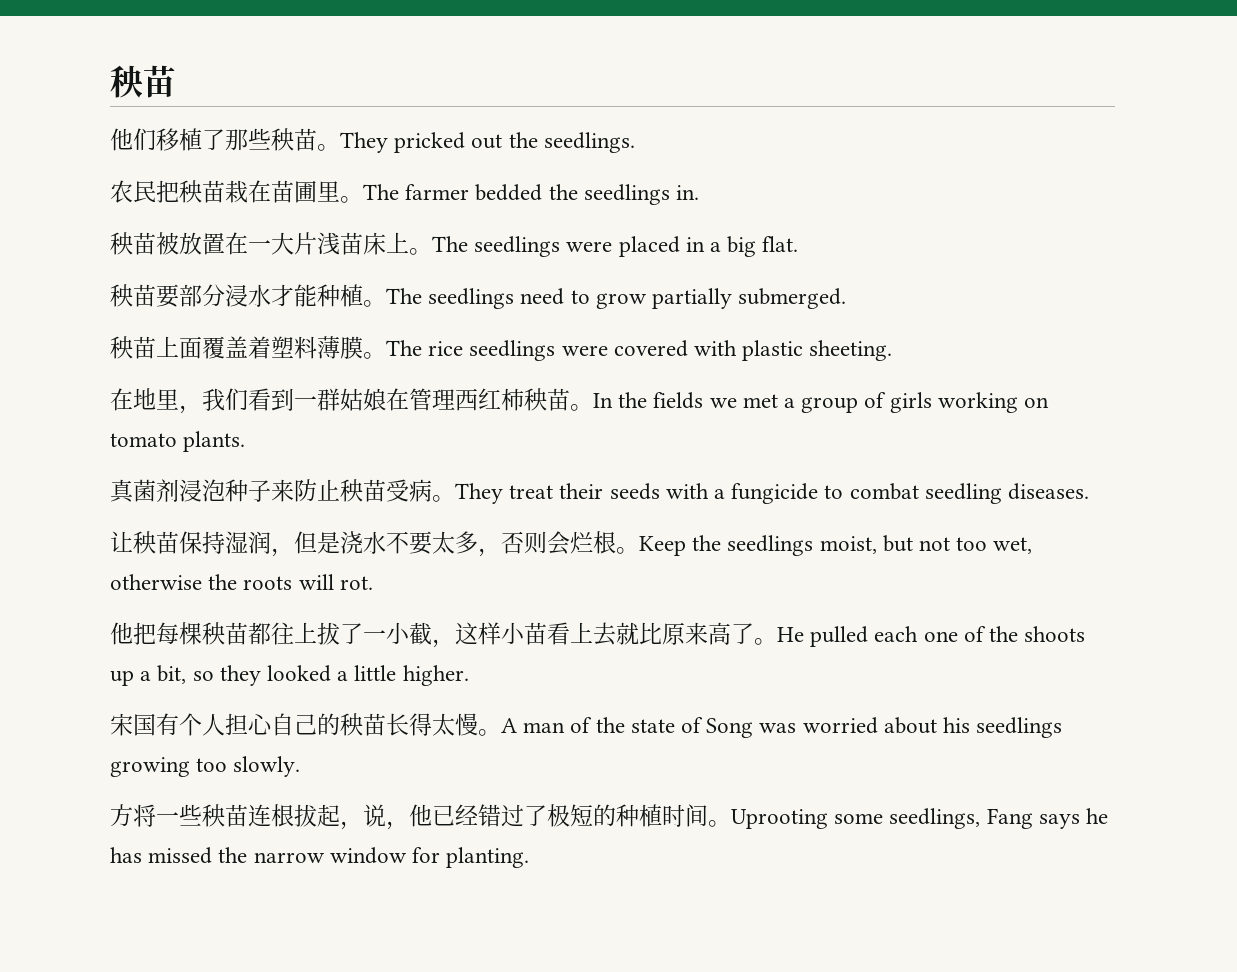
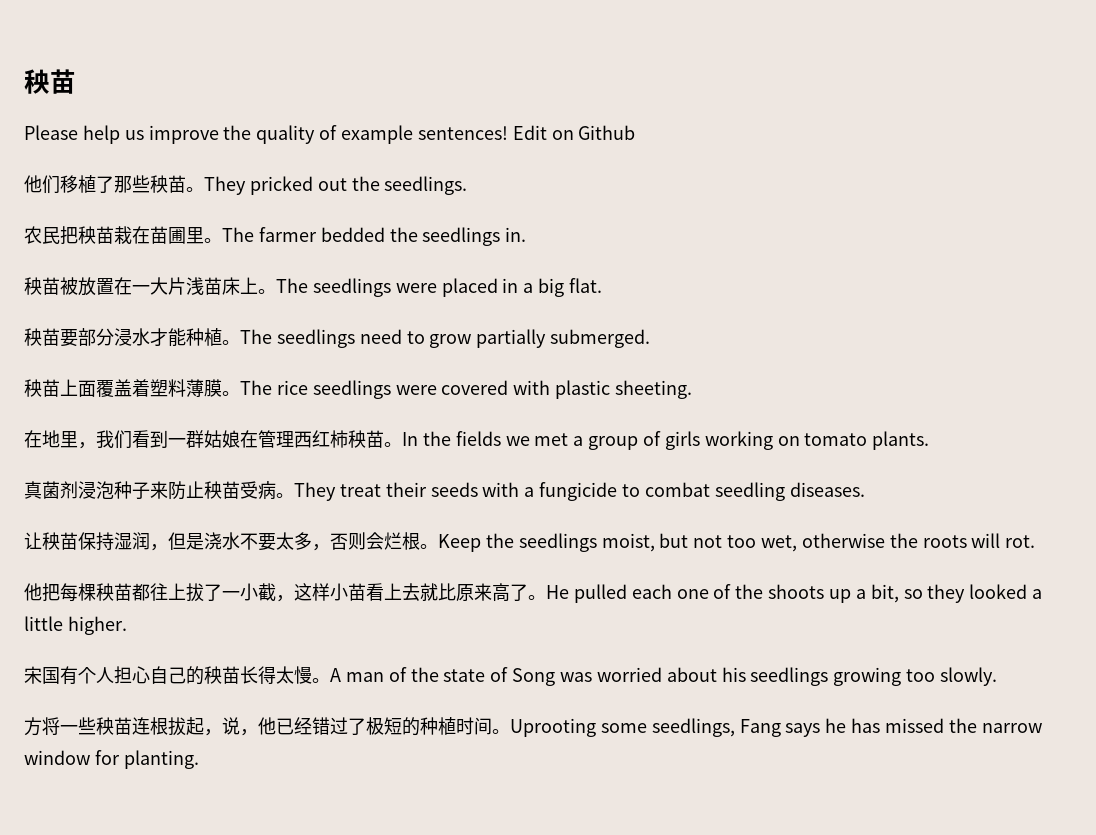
[110,65,176,98] 秧苗 -> [24,69,76,94] [24,125,636,144] 秧苗 // Please help us improve the quality of example sentences! Edit on Github

